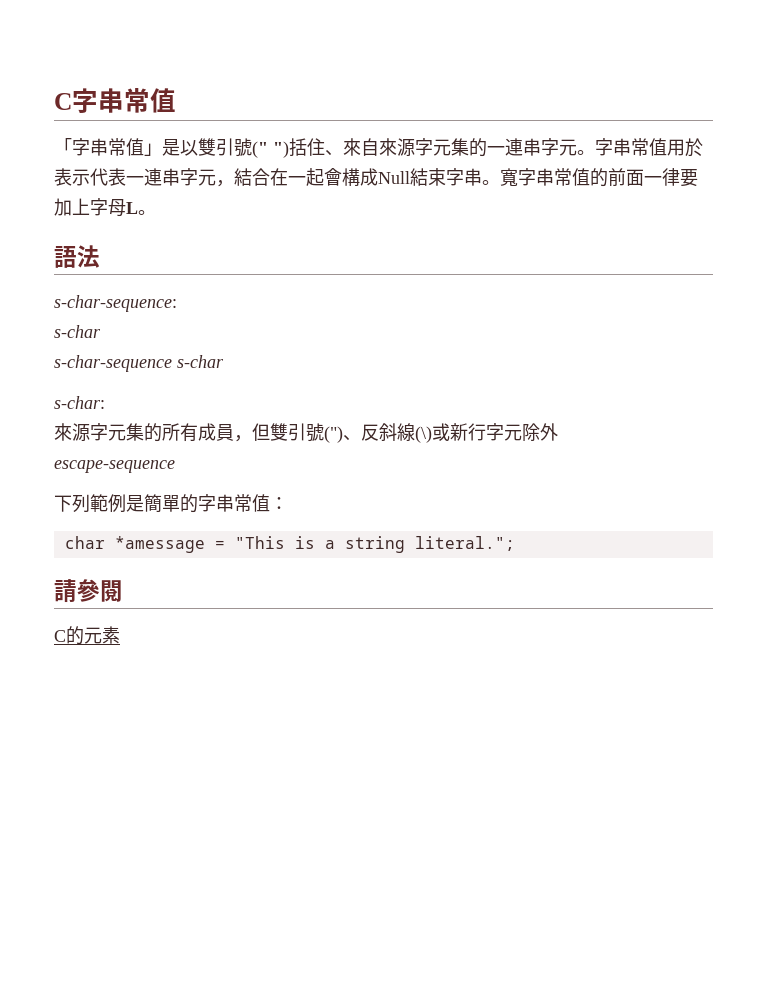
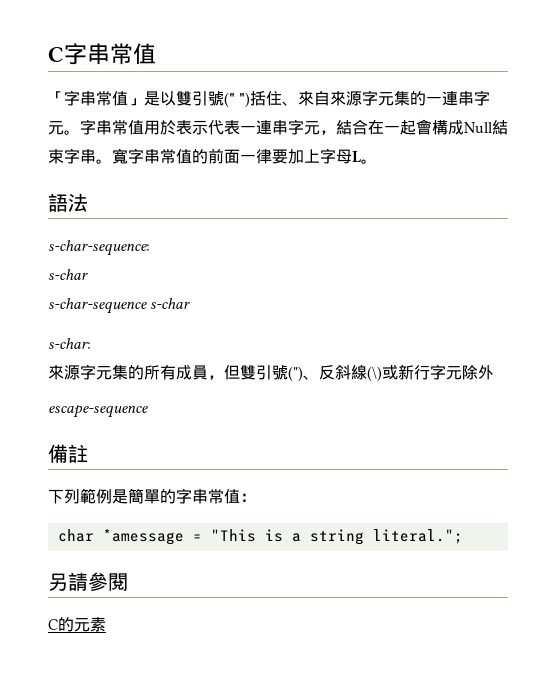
(175, 466) none -> [48,444,88,463] // 備註
(515, 543) none -> [48,573,68,591] 另

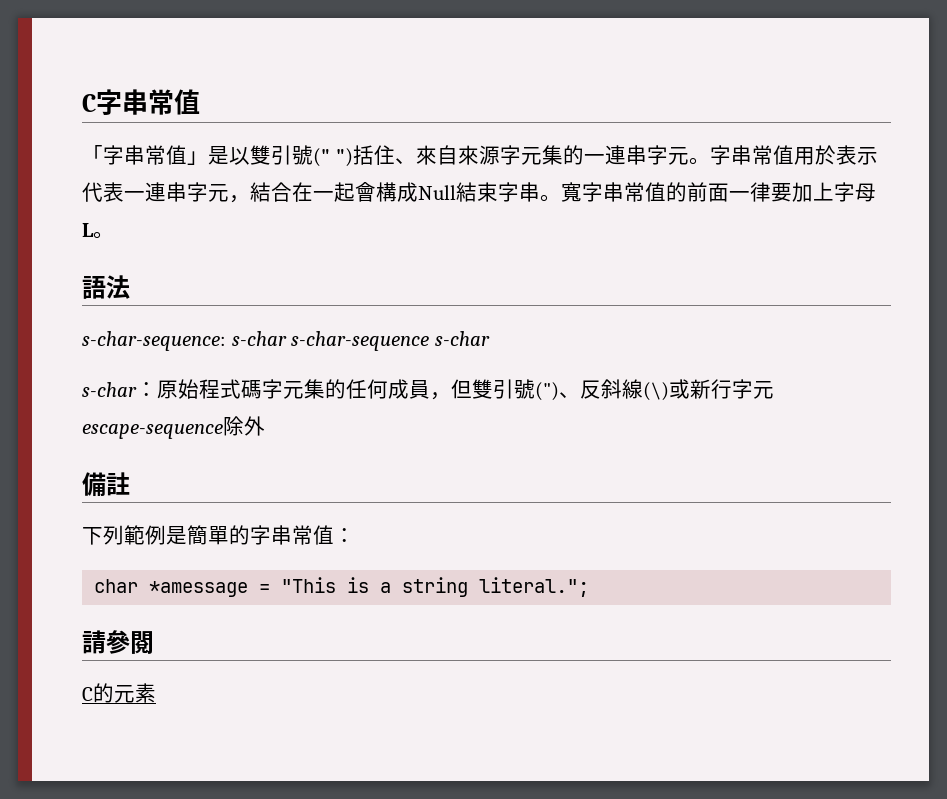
[48,269,88,280] // s-char // -> [231,331,287,346] s-char
[48,338,91,349] [48,364,176,380] s-char: // 來源字元集的所有 -> [82,379,388,399] s-char：原始程式碼字元集的任何
(462, 373) none -> [82,424,223,439] escape-sequence
[48,405,148,418] // escape-sequence -> (265, 426) none
[48,573,68,591] 另 -> (590, 587) none

